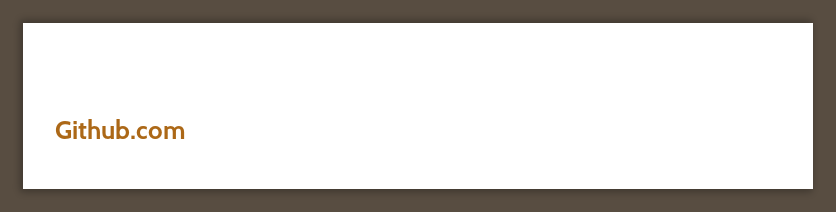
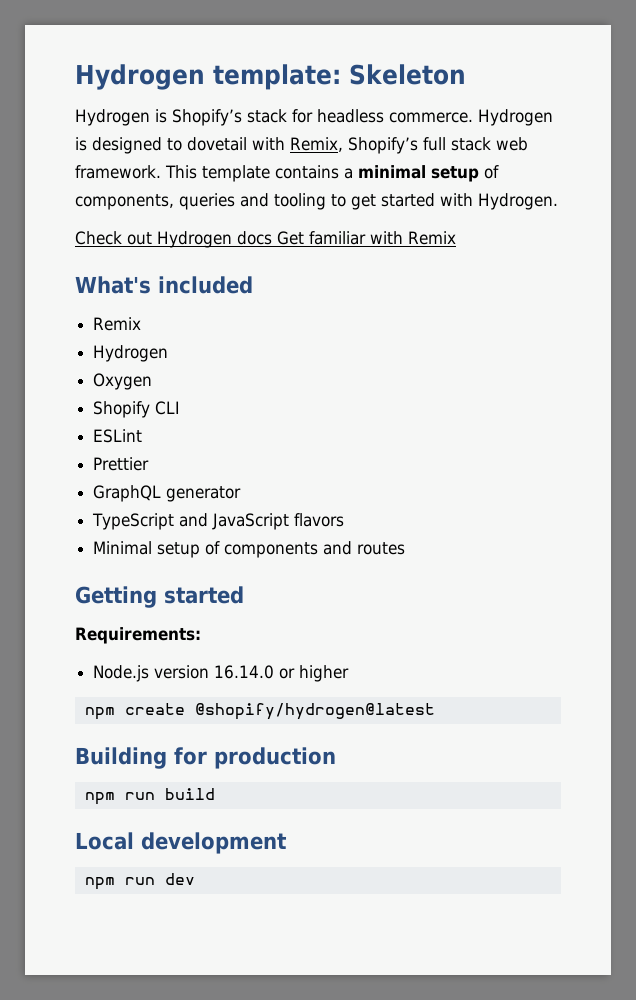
[55,119,186,139] Github.com -> [75,64,466,90] [75,109,553,126] [75,137,528,154] [75,165,499,182] [75,193,558,210] [75,231,456,248] [75,276,253,294] [93,317,142,331] [93,345,169,362] [93,373,153,390] [93,401,181,418] [93,429,143,443] [93,457,150,471] [93,485,242,502] [92,513,345,530] [93,541,406,558] [75,586,244,608] [75,627,201,644] [93,665,350,682] [84,703,435,720] [75,747,336,769] [84,788,215,805] [75,832,287,854] [84,873,195,890] Hydrogen template: Skeleton // Hydrogen is Shopify’s stack for headless commerce. Hydrogen is designed to dovetail with Remix, Shopify’s full stack web framework. This template contains a minimal setup of components, queries and tooling to get started with Hydrogen. // Check out Hydrogen docs Get familiar with Remix // What's included // Remix // Hydrogen // Oxygen // Shopify CLI // ESLint // Prettier // GraphQL generator // TypeScript and JavaScript flavors // Minimal setup of components and routes // Getting started // Requirements: // Node.js version 16.14.0 or higher // npm create @shopify/hydrogen@latest // Building for production // npm run build // Local development // npm run dev

